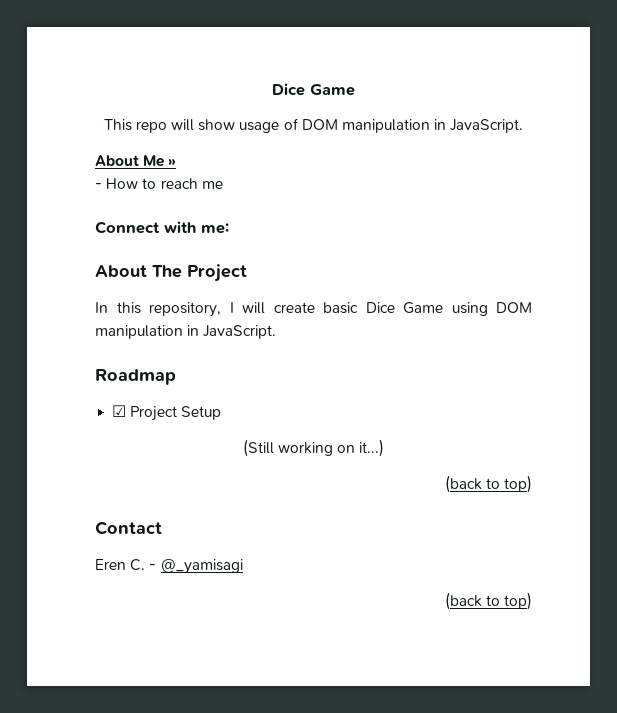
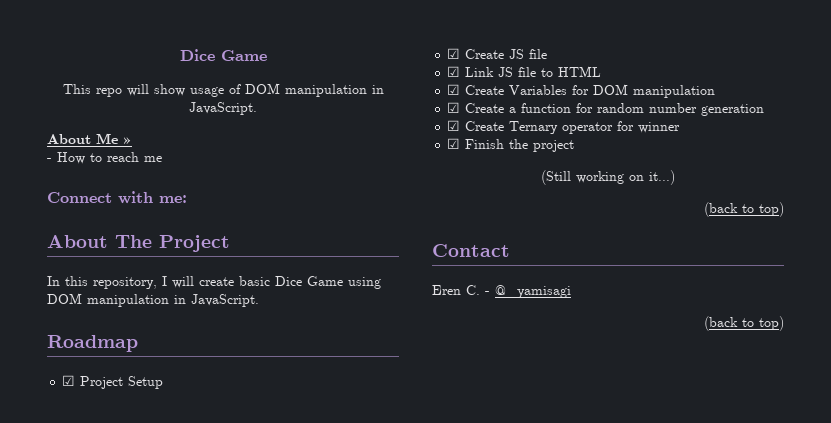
(222, 413) none -> [447,48,548,59] [447,66,602,77] [447,84,716,98] [447,102,765,116] [447,120,681,134] [447,138,575,152] // ☑ Create JS file // ☑ Link JS file to HTML // ☑ Create Variables for DOM manipulation // ☑ Create a function for random number generation // ☑ Create Ternary operator for winner // ☑ Finish the project

